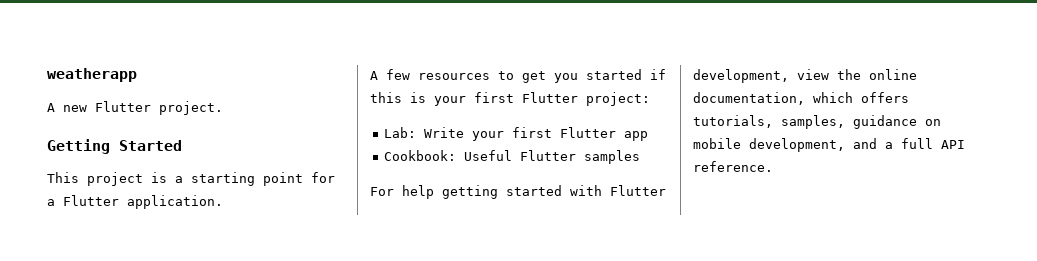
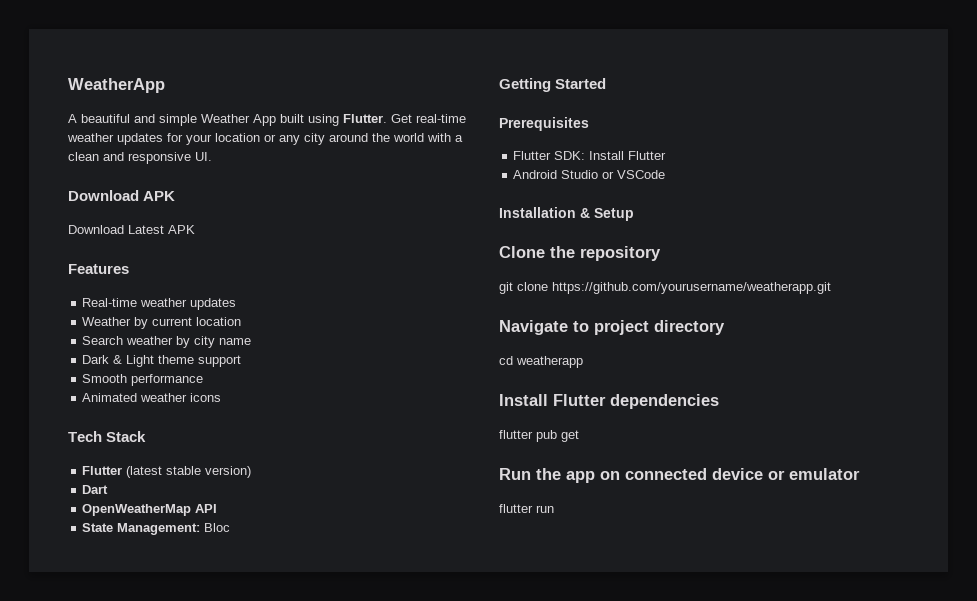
[47,68,137,82] [47,101,223,115] [47,139,182,154] [47,172,335,186] [47,195,223,209] [370,69,666,83] [370,92,650,106] [384,127,649,141] [384,150,641,164] [370,185,666,199] [693,69,917,83] [693,92,909,105] [693,115,941,129] [693,138,965,152] [693,161,773,172] weatherapp // A new Flutter project. // Getting Started // This project is a starting point for a Flutter application. // A few resources to get you started if this is your first Flutter project: // Lab: Write your first Flutter app // Cookbook: Useful Flutter samples // For help getting started with Flutter development, view the online documentation, which offers tutorials, samples, guidance on mobile development, and a full API reference. -> [68,78,165,93] [68,114,466,126] [67,133,463,145] [68,152,212,164] [68,190,176,201] [68,225,195,234] [68,264,129,274] [82,298,237,310] [82,317,242,329] [82,336,252,348] [82,355,242,367] [82,374,204,386] [82,393,222,402] [68,431,147,442] [82,466,252,478] [82,485,109,494] [82,504,218,516] [82,523,231,535] [499,78,607,92] [499,117,589,131] [513,151,667,160] [513,170,666,179] [499,207,634,221] [499,246,661,261] [499,282,831,294] [499,320,725,335] [499,356,583,368] [499,394,719,409] [499,430,579,442] [499,468,860,483] [499,504,554,513] WeatherApp // A beautiful and simple Weather App built using Flutter. Get real-time weather updates for your location or any city around the world with a clean and responsive UI. // Download APK // Download Latest APK // Features // Real-time weather updates // Weather by current location // Search weather by city name // Dark & Light theme support // Smooth performance // Animated weather icons // Tech Stack // Flutter (latest stable version) // Dart // OpenWeatherMap API // State Management: Bloc // Getting Started // Prerequisites // Flutter SDK: Install Flutter // Android Studio or VSCode // Installation & Setup // Clone the repository // git clone https://github.com/yourusername/weatherapp.git // Navigate to project directory // cd weatherapp // Install Flutter dependencies // flutter pub get // Run the app on connected device or emulator // flutter run

